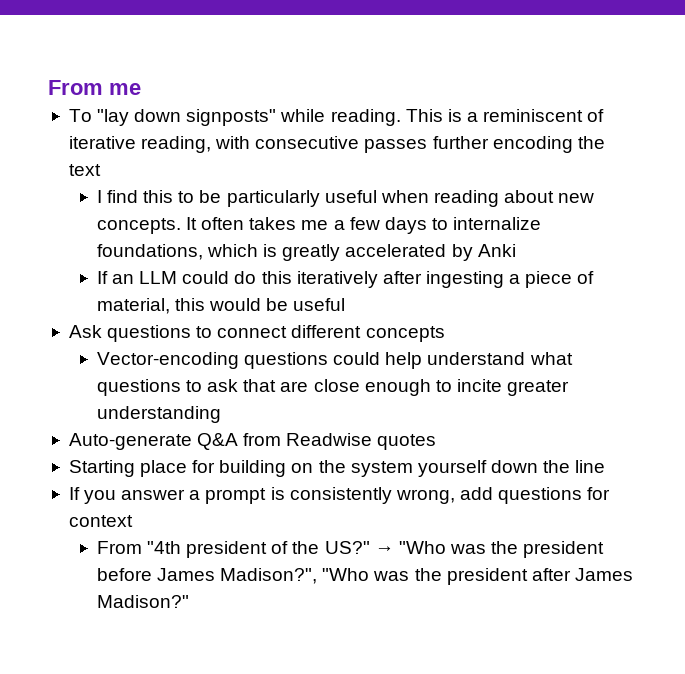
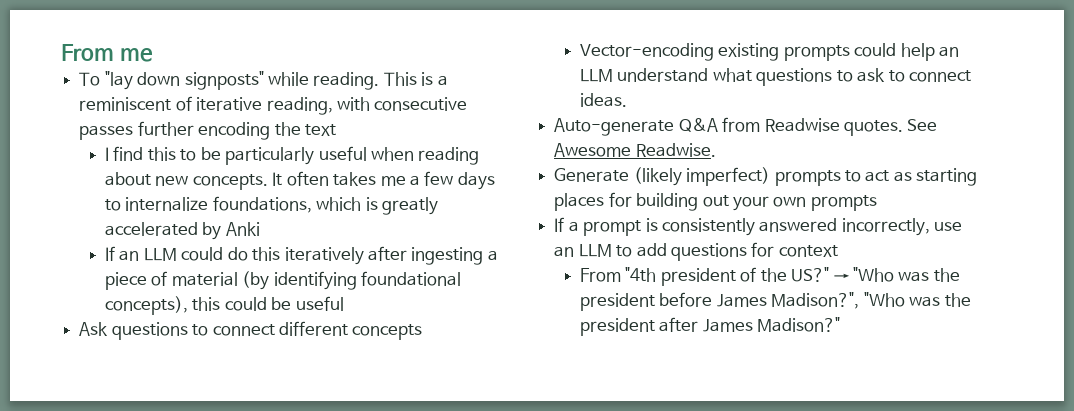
[96,298,262,314] material, this would -> [171,271,462,290] [104,296,267,315] material (by identifying foundational concepts), this could
[244,352,423,369] questions could help -> [718,43,960,61] [579,69,613,82] existing prompts could help an LLM
[243,379,570,396] [96,406,221,423] [68,433,437,450] [68,460,606,477] [68,487,186,504] that are close enough to incite greater understanding // Auto-generate Q&A from Readwise quotes // Starting place for building on the system yourself down the line // If you answer -> [888,70,971,82] [579,93,627,107] [554,117,938,136] [554,143,716,157] [554,167,978,186] [554,192,877,211] [554,217,565,232] to connect ideas. // Auto-generate Q&A from Readwise quotes. See Awesome Readwise. // Generate (likely imperfect) prompts to act as starting places for building out your own prompts // If
[395,489,455,504] wrong, -> [759,218,963,236] [554,244,633,257] answered incorrectly, use an LLM to

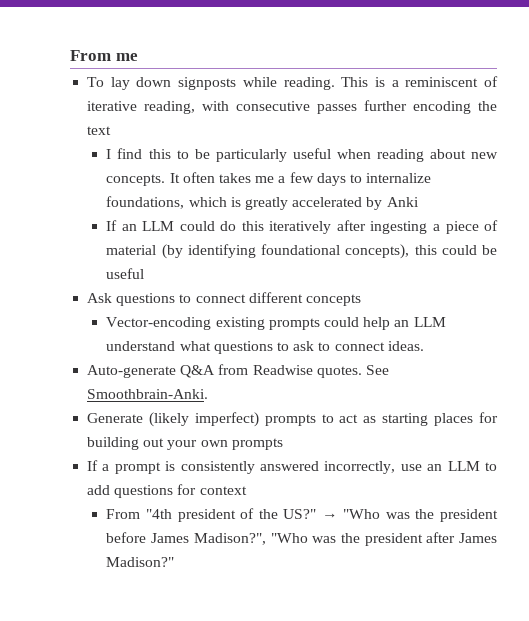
[104,71,264,90] "lay down signposts" -> [110,77,237,90] lay down signposts
[554,143,716,157] Awesome Readwise. -> [87,389,209,399] Smoothbrain-Anki.

